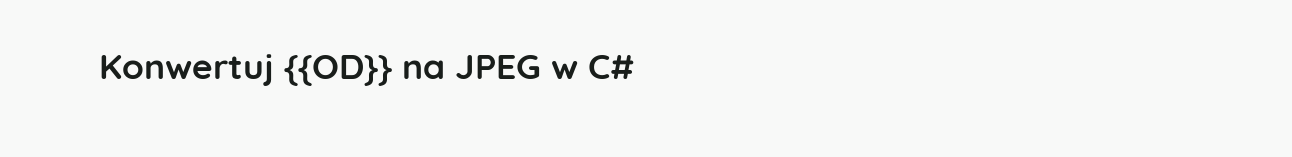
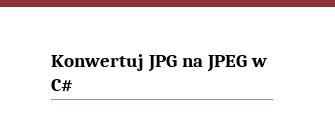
[284,55,392,86] {{OD}} -> [147,55,177,72] JPG

